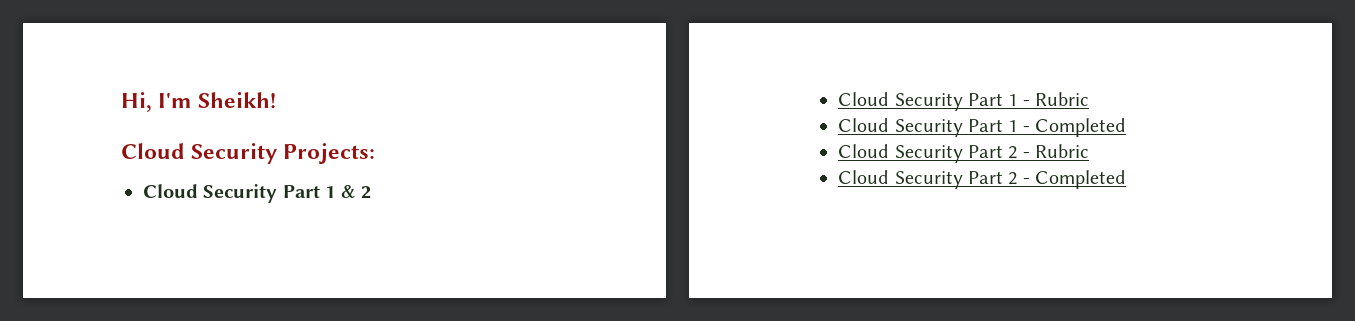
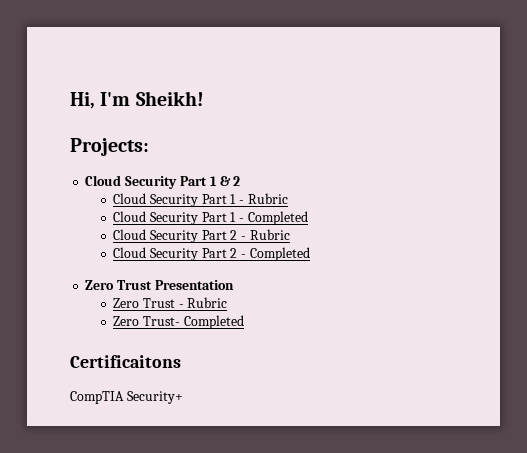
[121,143,278,164] Cloud Security -> (204, 98) none
(1127, 179) none -> [85,280,234,290] [113,297,228,308] [113,315,244,329] [70,355,181,368] [70,391,183,404] // Zero Trust Presentation // Zero Trust - Rubric // Zero Trust- Completed // Certificaitons // CompTIA Security+

